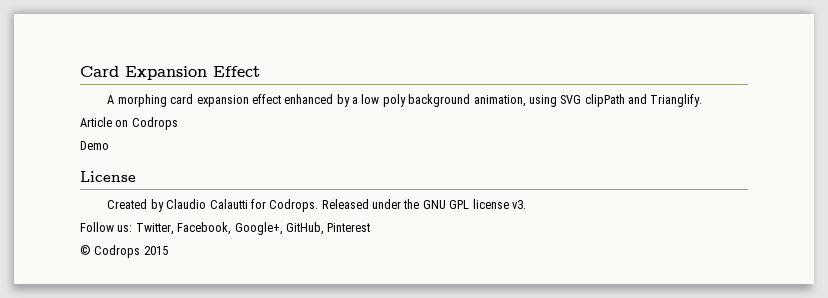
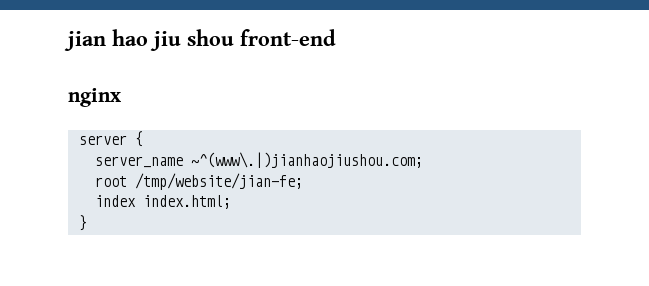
[80,66,260,80] [107,94,703,107] [80,117,178,130] [80,141,109,150] [80,171,136,182] [107,199,526,212] [80,222,371,235] [80,245,168,258] Card Expansion Effect // A morphing card expansion effect enhanced by a low poly background animation, using SVG clipPath and Trianglify. // Article on Codrops // Demo // License // Created by Claudio Calautti for Codrops. Released under the GNU GPL license v3. // Follow us: Twitter, Facebook, Google+, GitHub, Pinterest // © Codrops 2015 -> [64,29,336,51] [68,88,121,107] [79,131,144,147] [95,152,424,168] [95,173,304,190] [95,195,232,209] [79,215,88,231] jian hao jiu shou front-end // nginx // server { // server_name ~^(www\.|)jianhaojiushou.com; // root /tmp/website/jian-fe; // index index.html; // }

